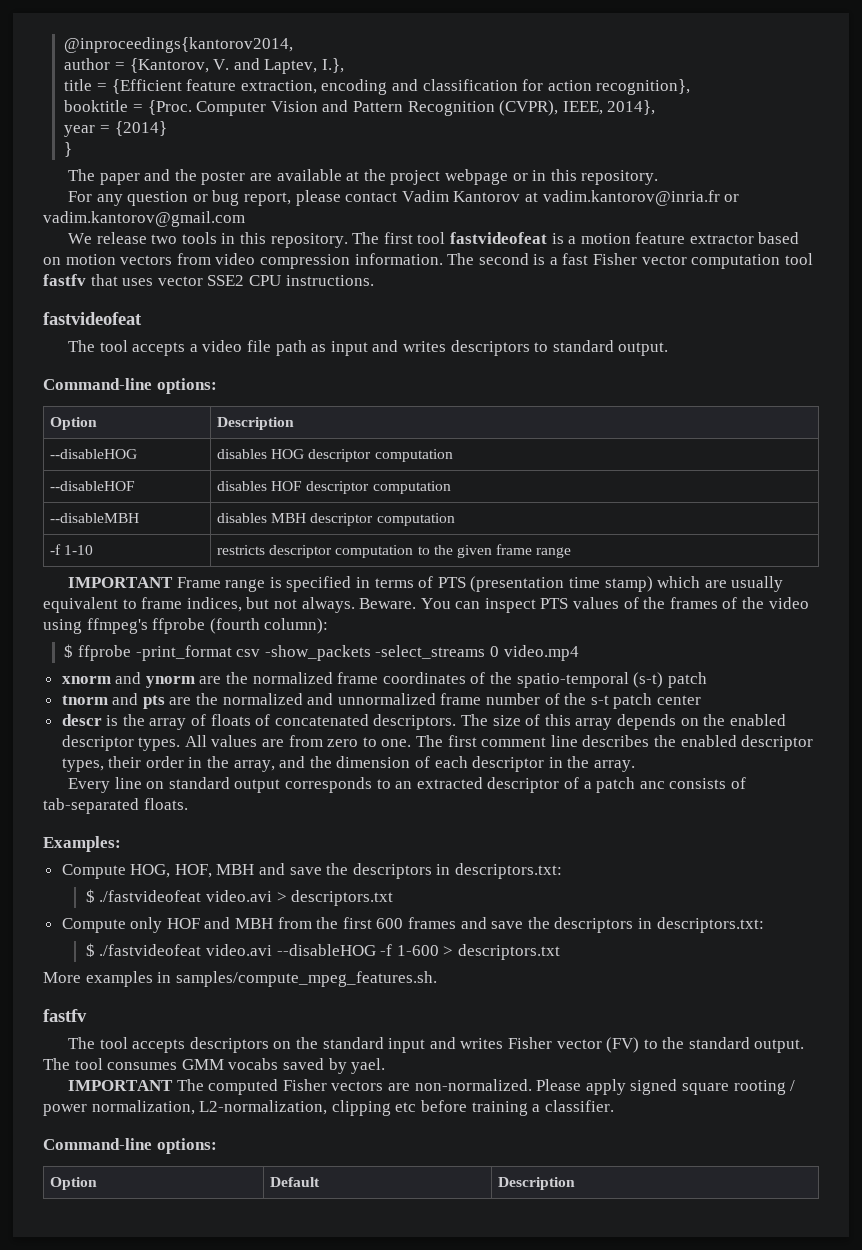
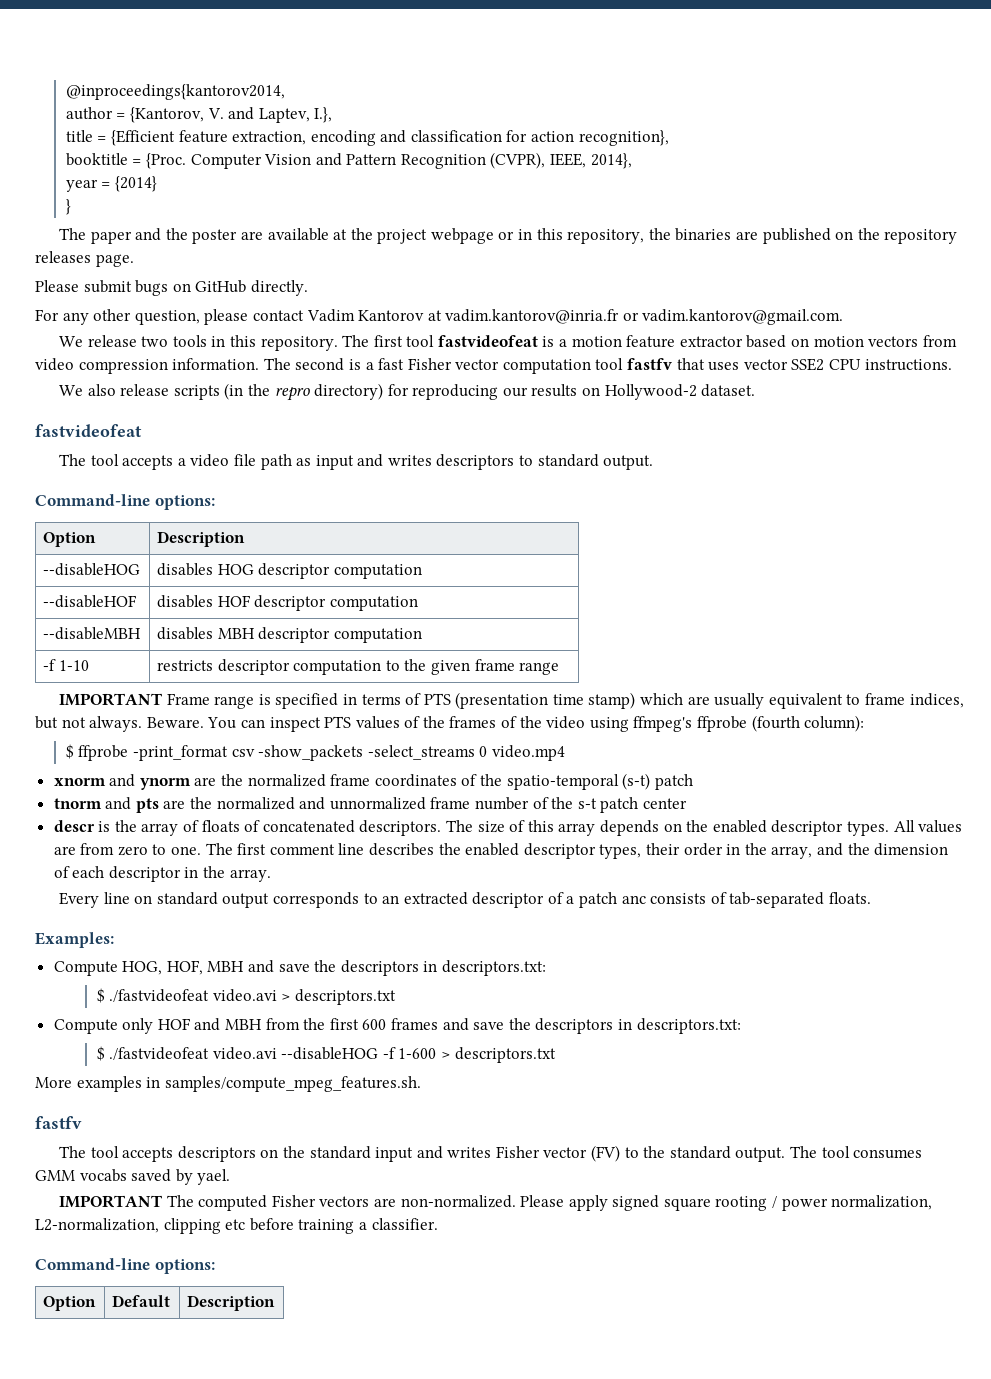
[581,170,659,185] [68,190,291,206] repository. // For any question or bug report, -> [567,228,958,244] [35,251,134,267] [35,280,308,296] [35,309,200,325] repository, the binaries are published on the repository releases page. // Please submit bugs on GitHub directly. // For any other question,
[43,211,245,227] vadim.kantorov@gmail.com -> [642,309,844,325] vadim.kantorov@gmail.com.
(374, 280) none -> [58,383,756,401] // We also release scripts (in the repro directory) for reproducing our results on Hollywood-2 dataset.

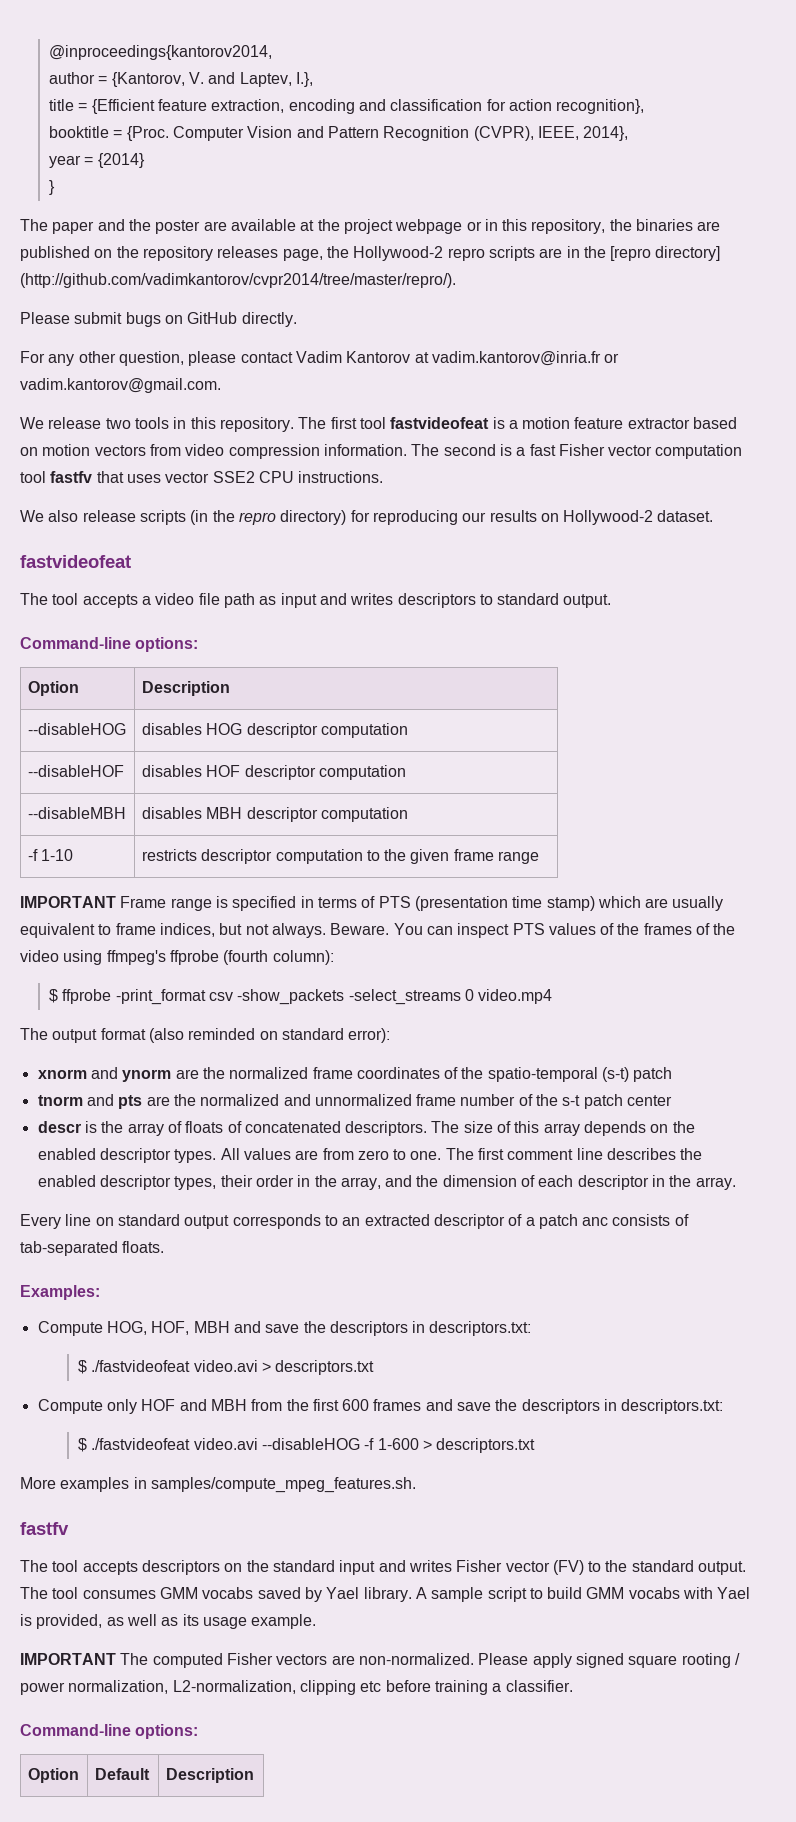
[95,254,134,267] page. -> [282,246,721,261] [20,273,456,288] page, the Hollywood-2 repro scripts are in the [repro directory] (http://github.com/vadimkantorov/cvpr2014/tree/master/repro/).
(565, 753) none -> [20,1028,391,1043] // The output format (also reminded on standard error):
[197,1169,231,1185] yael. -> [326,1587,751,1602] [20,1614,317,1629] Yael library. A sample script to build GMM vocabs with Yael is provided, as well as its usage example.

